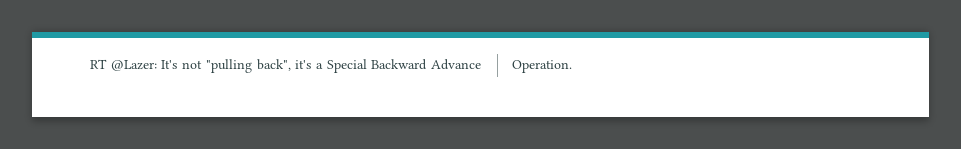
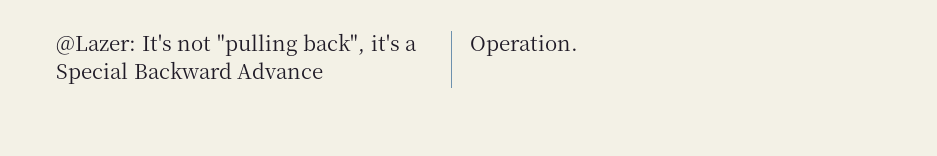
[90,59,107,69] RT -> (56, 45) none

